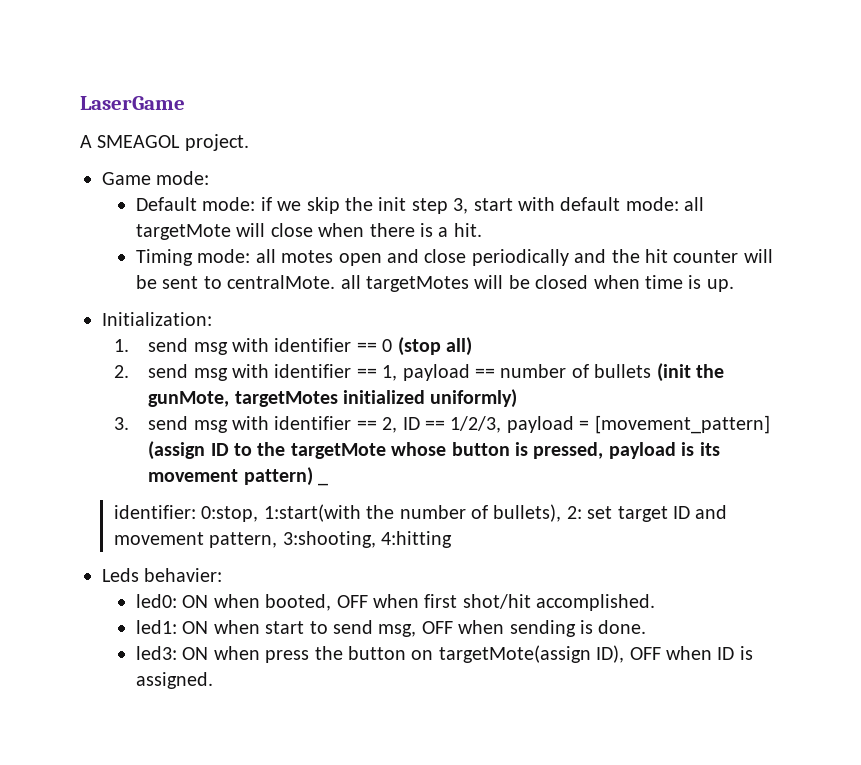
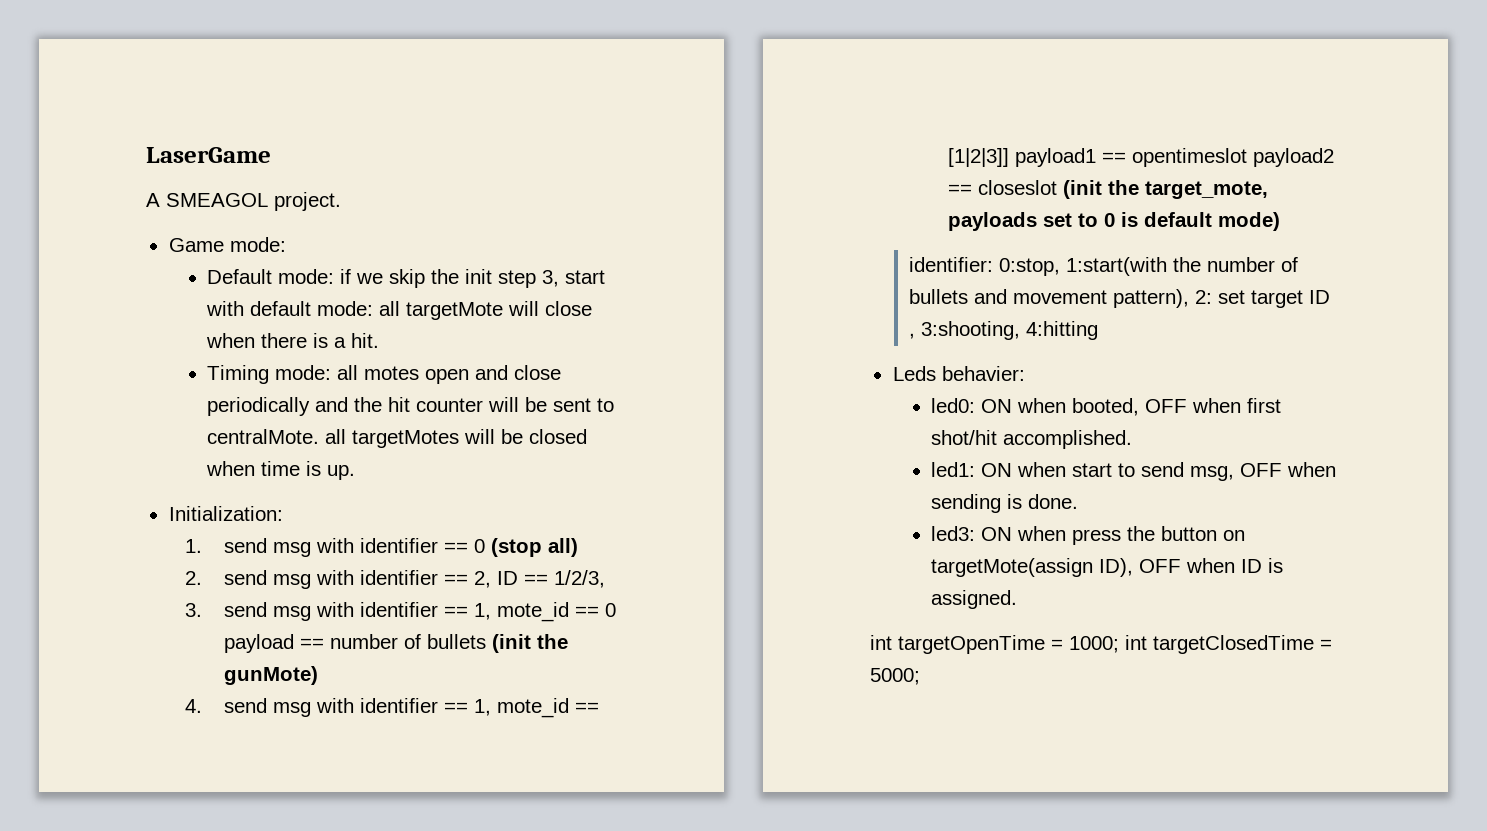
[382,365,398,381] 1, -> [473,570,605,588] [184,602,616,622] 2, ID == 1/2/3, // 3. send msg with identifier == 1, mote_id == 0
[148,389,518,408] [114,415,770,434] [148,441,720,460] [148,467,328,486] gunMote, targetMotes initialized uniformly) // 3. send msg with identifier == 2, ID == 1/2/3, payload = [movement_pattern] (assign ID to the targetMote whose button is pressed, payload is its movement pattern) _ -> [223,666,318,685] [184,698,599,718] [947,148,1334,167] [947,180,1268,199] [947,212,1280,231] gunMote) // 4. send msg with identifier == 1, mote_id == [1|2|3]] payload1 == opentimeslot payload2 == closeslot (init the target_mote, payloads set to 0 is default mode)
[493,504,562,522] bullets), -> [908,289,1189,308] bullets and movement pattern),
[695,505,728,519] [114,532,278,548] and movement pattern, -> [908,333,915,339] ,
(214, 680) none -> [870,635,1332,654] [870,668,920,685] // int targetOpenTime = 1000; int targetClosedTime = 5000;

